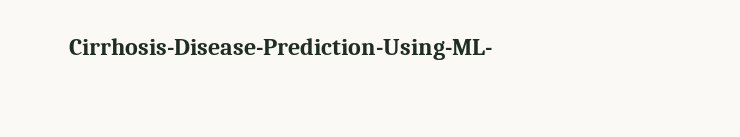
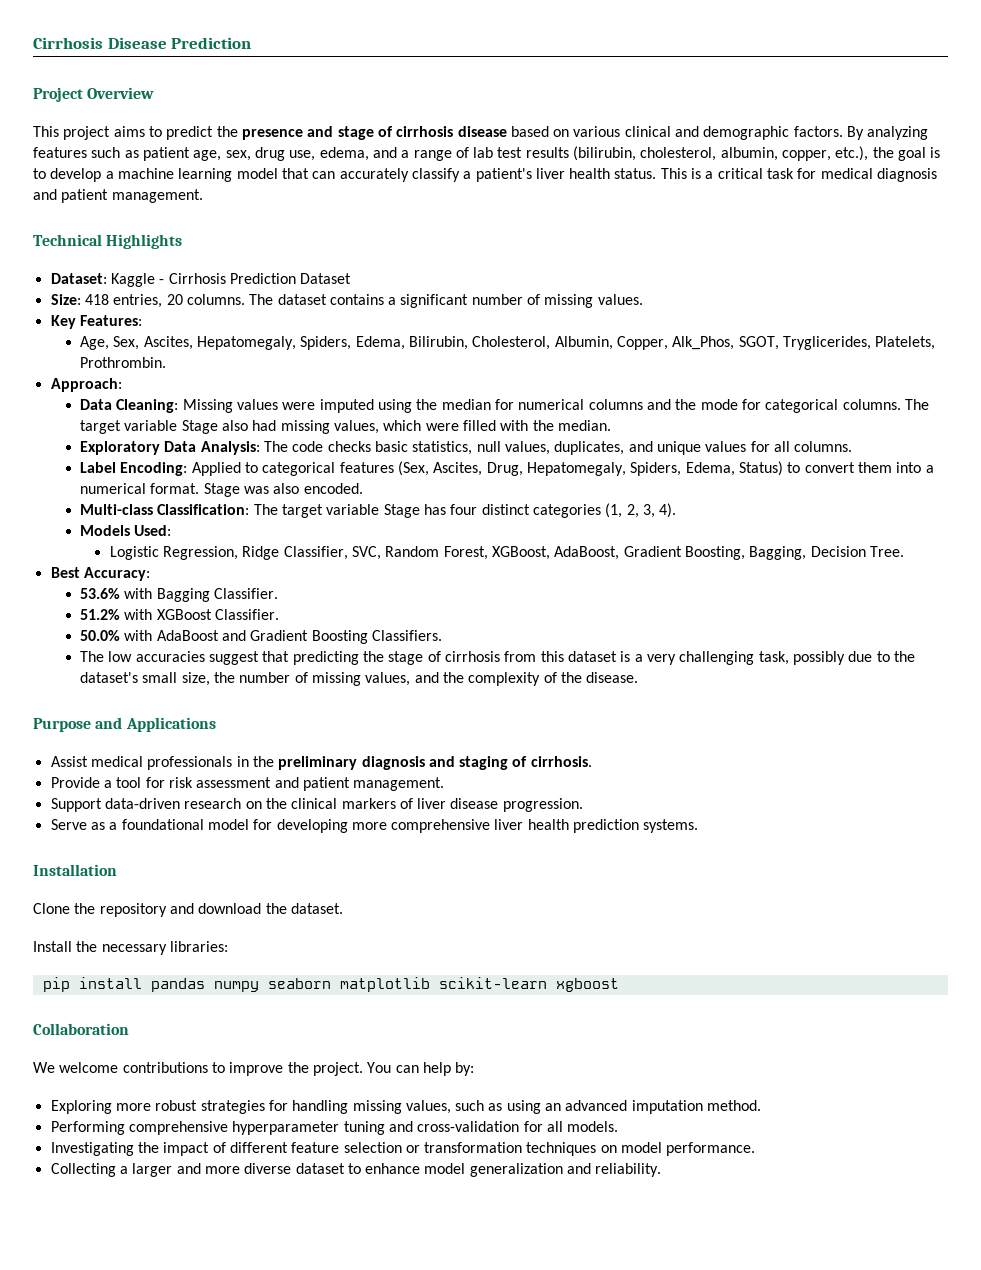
[69,38,492,60] Cirrhosis-Disease-Prediction-Using-ML- -> [33,37,252,49] [33,87,155,102] [33,126,929,140] [33,146,941,161] [33,168,938,182] [33,189,203,203] [33,234,183,249] [50,273,352,287] [50,294,643,308] [50,315,142,329] [80,336,936,350] [80,357,167,368] [50,378,122,392] [80,399,929,413] [80,420,611,434] [80,441,853,455] [80,461,934,476] [80,483,363,497] [80,503,677,518] [80,525,172,536] [109,546,904,560] [50,567,150,581] [80,588,279,602] [80,609,280,620] [80,630,443,644] [80,651,915,665] [80,672,639,686] [33,717,216,732] [50,756,592,770] [50,777,445,791] [50,798,583,812] [50,819,699,833] [33,864,117,876] [33,903,343,917] [33,941,228,955] [42,977,619,992] [33,1023,129,1035] [33,1062,475,1076] [50,1100,762,1114] [50,1121,619,1135] [50,1142,756,1156] [50,1163,662,1177] Cirrhosis Disease Prediction // Project Overview // This project aims to predict the presence and stage of cirrhosis disease based on various clinical and demographic factors. By analyzing features such as patient age, sex, drug use, edema, and a range of lab test results (bilirubin, cholesterol, albumin, copper, etc.), the goal is to develop a machine learning model that can accurately classify a patient's liver health status. This is a critical task for medical diagnosis and patient management. // Technical Highlights // Dataset: Kaggle - Cirrhosis Prediction Dataset // Size: 418 entries, 20 columns. The dataset contains a significant number of missing values. // Key Features: // Age, Sex, Ascites, Hepatomegaly, Spiders, Edema, Bilirubin, Cholesterol, Albumin, Copper, Alk_Phos, SGOT, Tryglicerides, Platelets, Prothrombin. // Approach: // Data Cleaning: Missing values were imputed using the median for numerical columns and the mode for categorical columns. The target variable Stage also had missing values, which were filled with the median. // Exploratory Data Analysis: The code checks basic statistics, null values, duplicates, and unique values for all columns. // Label Encoding: Applied to categorical features (Sex, Ascites, Drug, Hepatomegaly, Spiders, Edema, Status) to convert them into a numerical format. Stage was also encoded. // Multi-class Classification: The target variable Stage has four distinct categories (1, 2, 3, 4). // Models Used: // Logistic Regression, Ridge Classifier, SVC, Random Forest, XGBoost, AdaBoost, Gradient Boosting, Bagging, Decision Tree. // Best Accuracy: // 53.6% with Bagging Classifier. // 51.2% with XGBoost Classifier. // 50.0% with AdaBoost and Gradient Boosting Classifiers. // The low accuracies suggest that predicting the stage of cirrhosis from this dataset is a very challenging task, possibly due to the dataset's small size, the number of missing values, and the complexity of the disease. // Purpose and Applications // Assist medical professionals in the preliminary diagnosis and staging of cirrhosis. // Provide a tool for risk assessment and patient management. // Support data-driven research on the clinical markers of liver disease progression. // Serve as a foundational model for developing more comprehensive liver health prediction systems. // Installation // Clone the repository and download the dataset. // Install the necessary libraries: // pip install pandas numpy seaborn matplotlib scikit-learn xgboost // Collaboration // We welcome contributions to improve the project. You can help by: // Exploring more robust strategies for handling missing values, such as using an advanced imputation method. // Performing comprehensive hyperparameter tuning and cross-validation for all models. // Investigating the impact of different feature selection or transformation techniques on model performance. // Collecting a larger and more diverse dataset to enhance model generalization and reliability.

